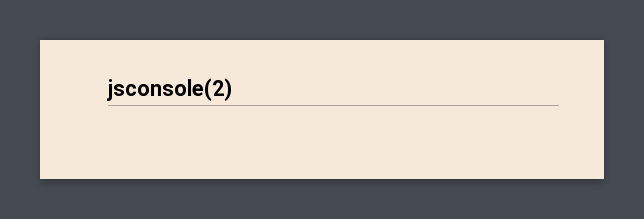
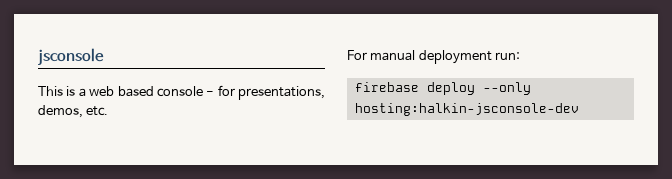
[107,78,232,101] jsconsole(2) -> [38,48,104,66] [38,85,325,100] [38,105,109,118] [347,50,521,64] [354,82,531,95] [354,103,579,116] jsconsole // This is a web based console - for presentations, demos, etc. // For manual deployment run: // firebase deploy --only hosting:halkin-jsconsole-dev

